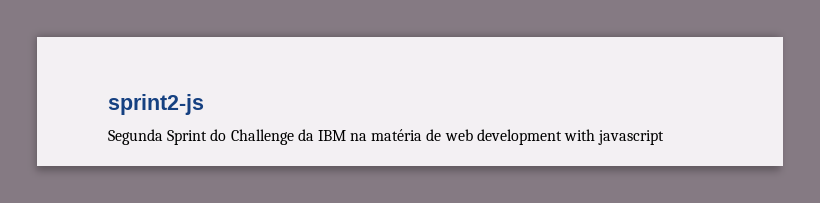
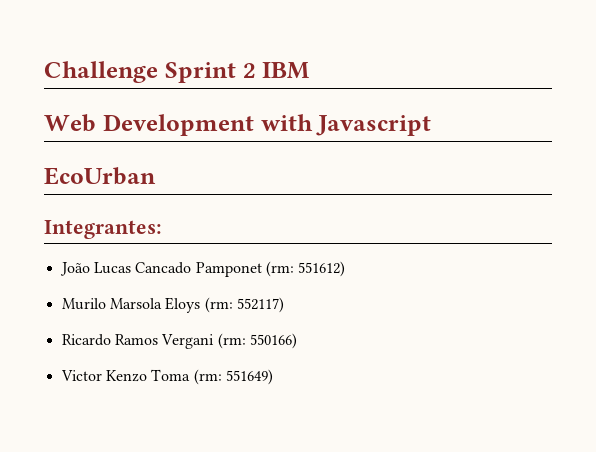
[108,94,204,115] [108,129,665,145] sprint2-js // Segunda Sprint do Challenge da IBM na matéria de web development with javascript -> [44,61,311,83] [44,114,432,136] [44,167,156,185] [44,220,162,239] [59,261,346,277] [61,297,284,313] [61,333,297,349] [60,369,273,385] Challenge Sprint 2 IBM // Web Development with Javascript // EcoUrban // Integrantes: // João Lucas Cancado Pamponet (rm: 551612) // Murilo Marsola Eloys (rm: 552117) // Ricardo Ramos Vergani (rm: 550166) // Victor Kenzo Toma (rm: 551649)

